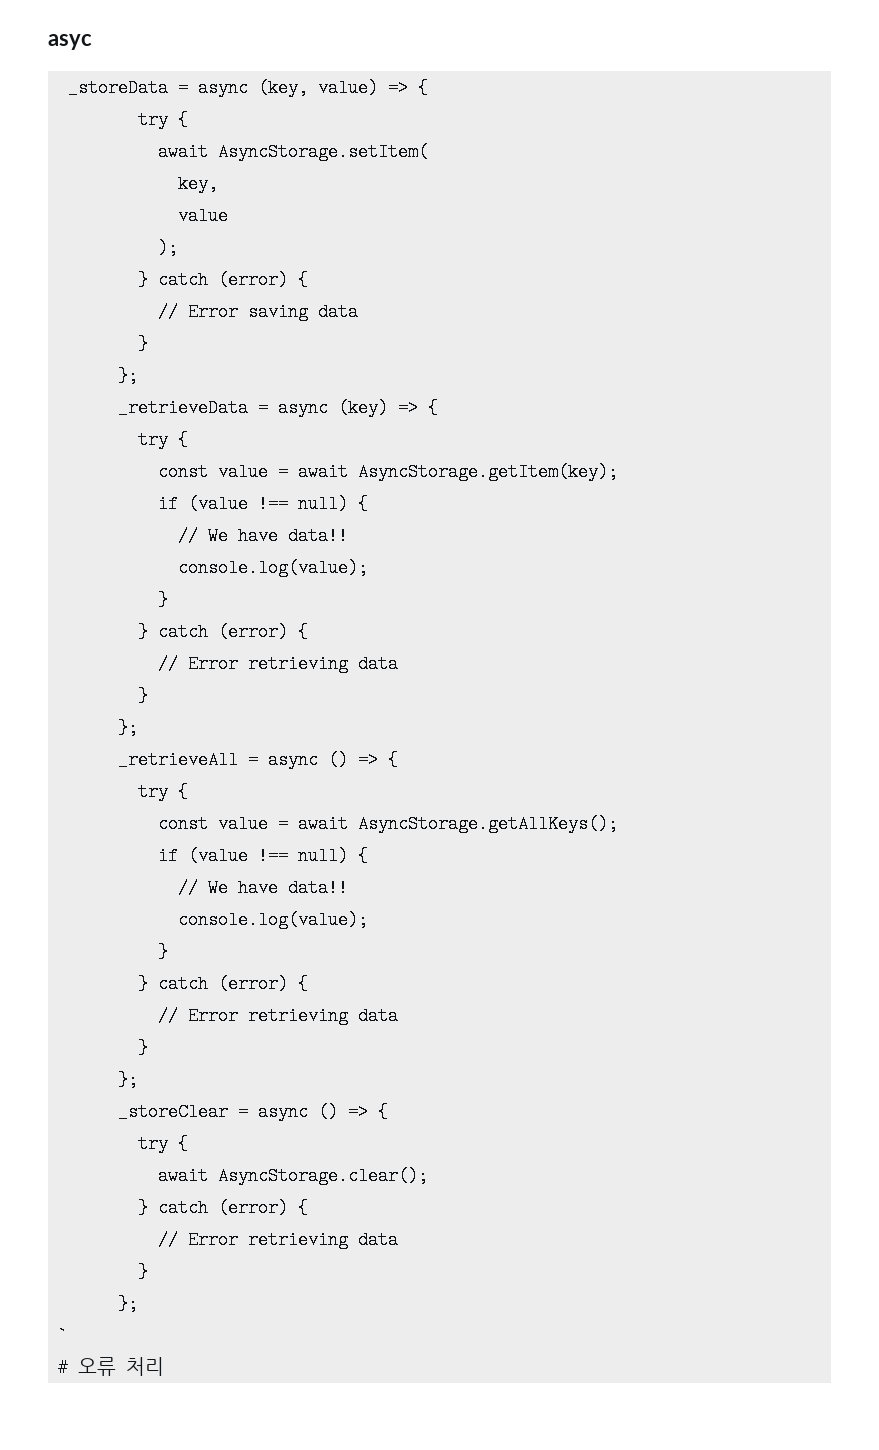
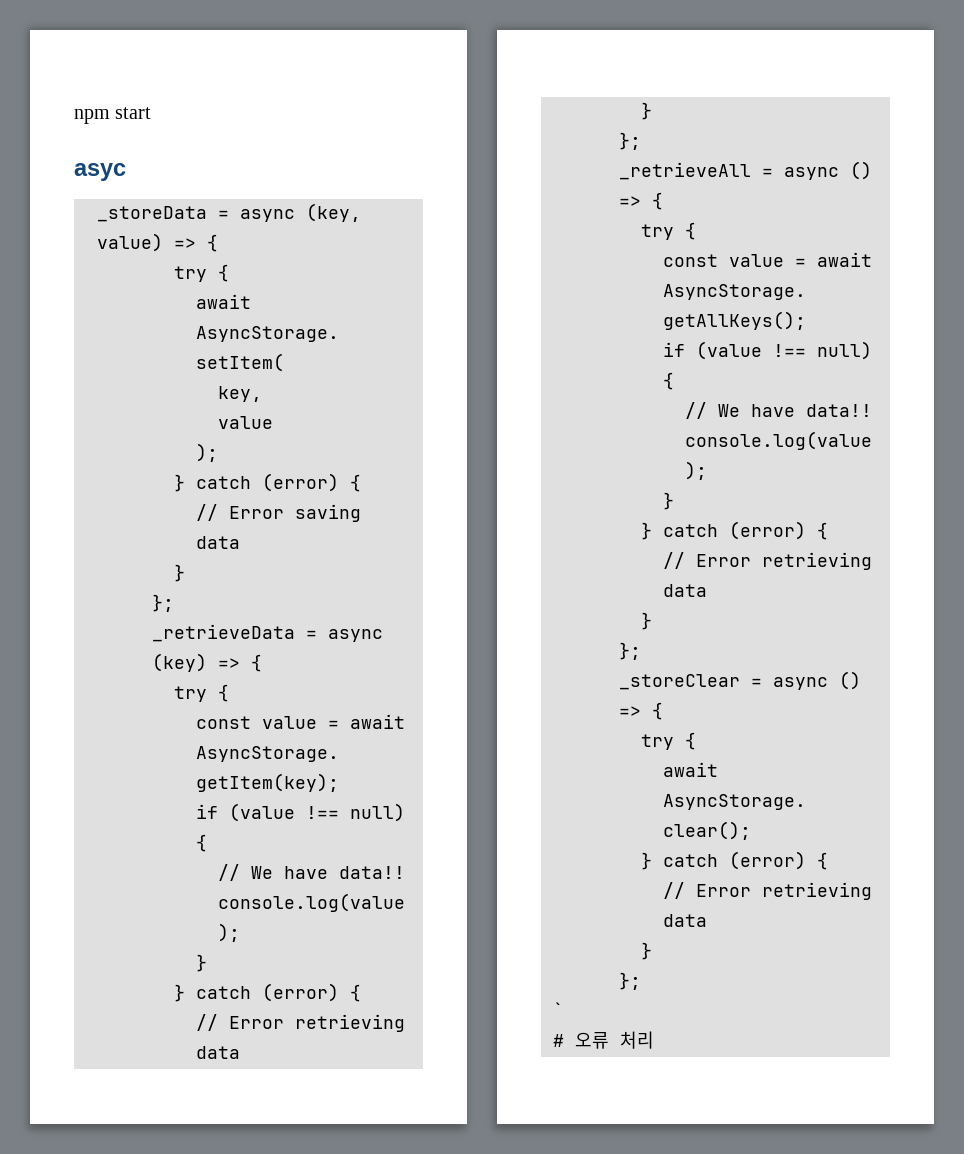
(48, 42) none -> [74,107,152,124] npm start //

